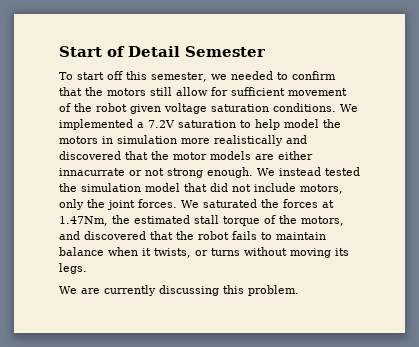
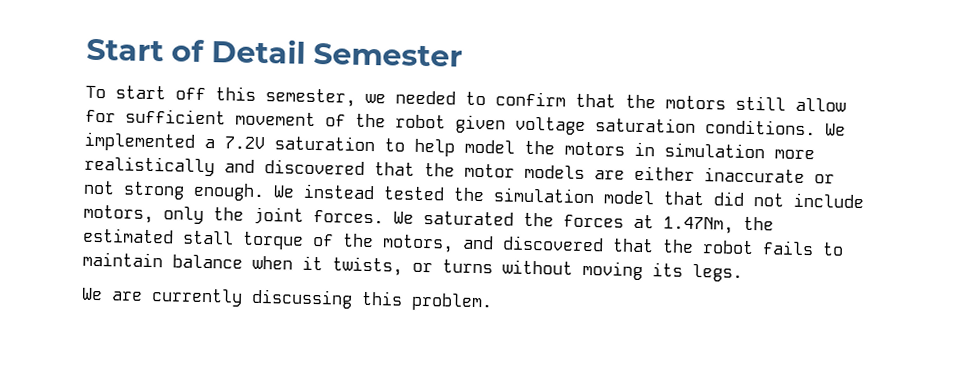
[59,168,125,176] innacurrate -> [704,167,805,183] inaccurate

